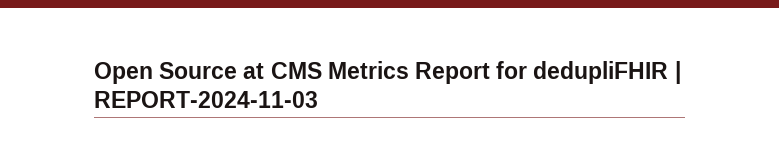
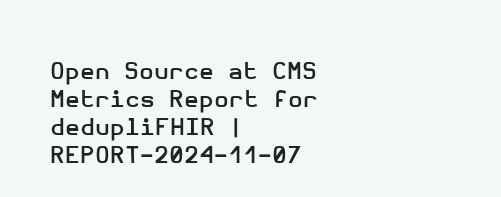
[94,91,318,108] REPORT-2024-11-03 -> [50,146,302,163] REPORT-2024-11-07

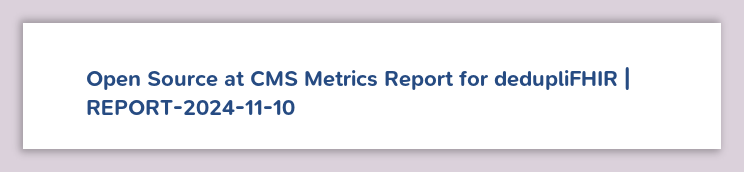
[50,146,302,163] REPORT-2024-11-07 -> [86,100,295,115] REPORT-2024-11-10

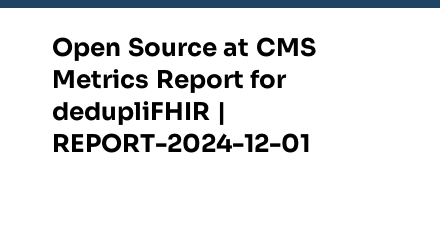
[86,100,295,115] REPORT-2024-11-10 -> [52,133,310,153] REPORT-2024-12-01

